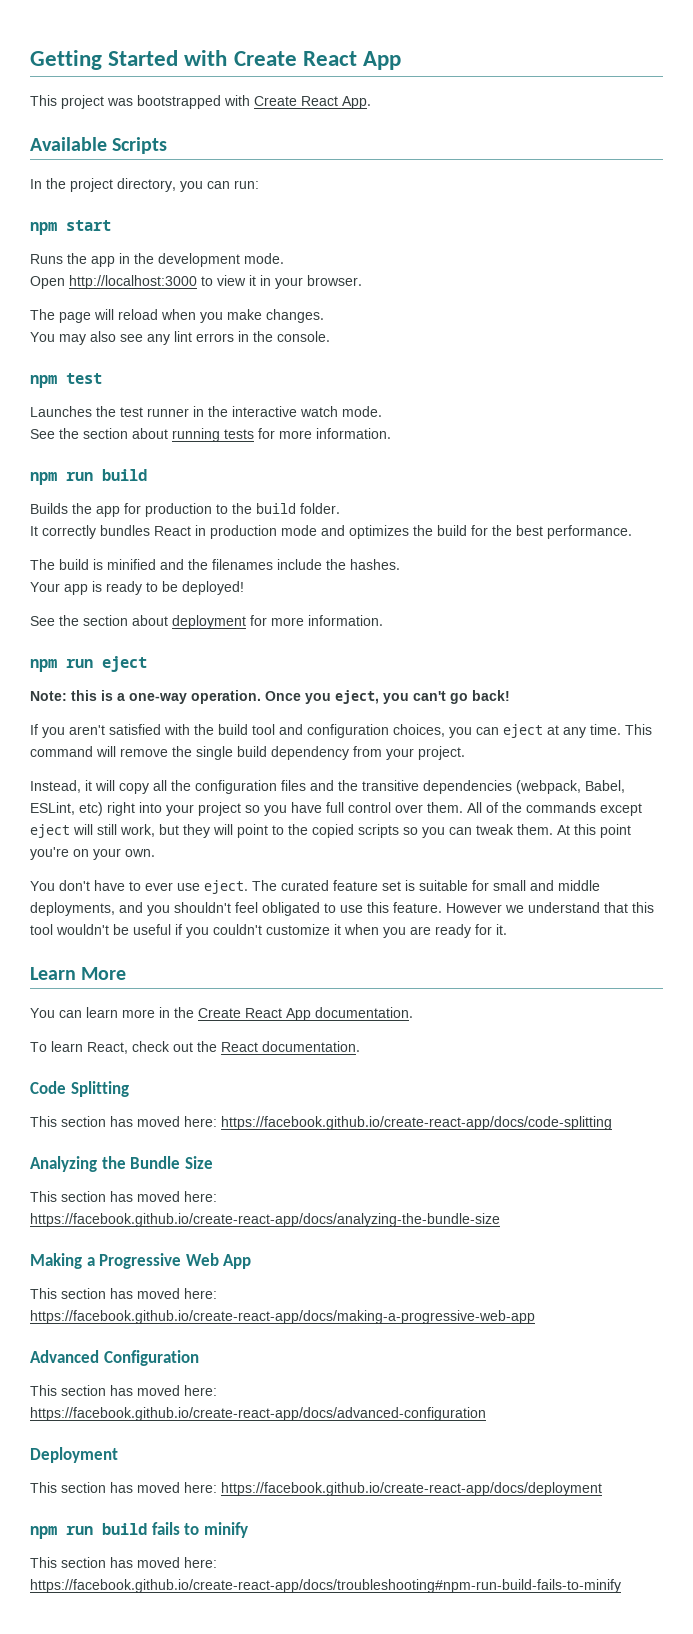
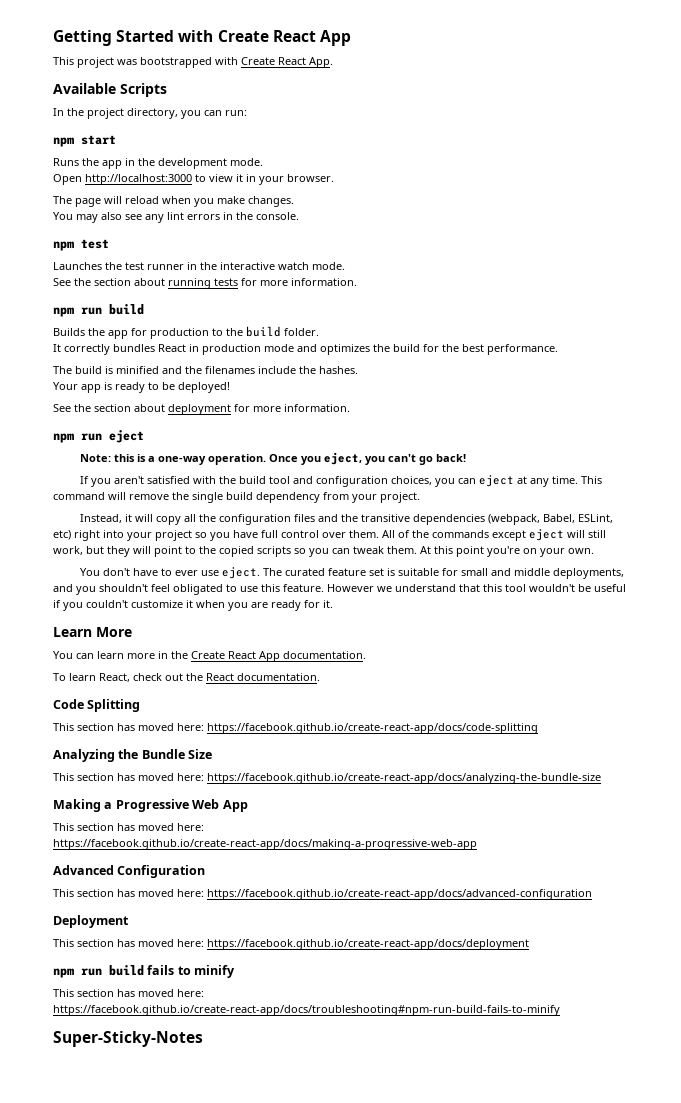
(621, 1586) none -> [53,1031,203,1047] // Super-Sticky-Notes

